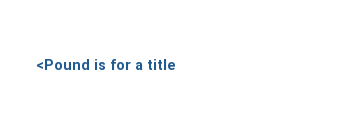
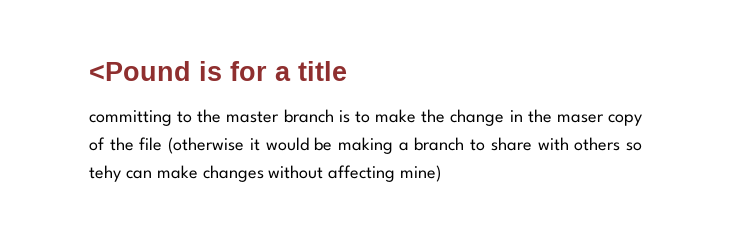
(176, 64) none -> [89,109,642,126] [89,137,643,154] [89,165,442,182] // committing to the master branch is to make the change in the maser copy of the file (otherwise it would be making a branch to share with others so tehy can make changes without affecting mine)

